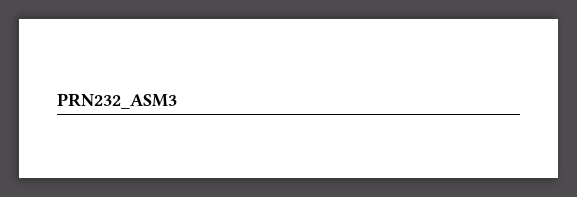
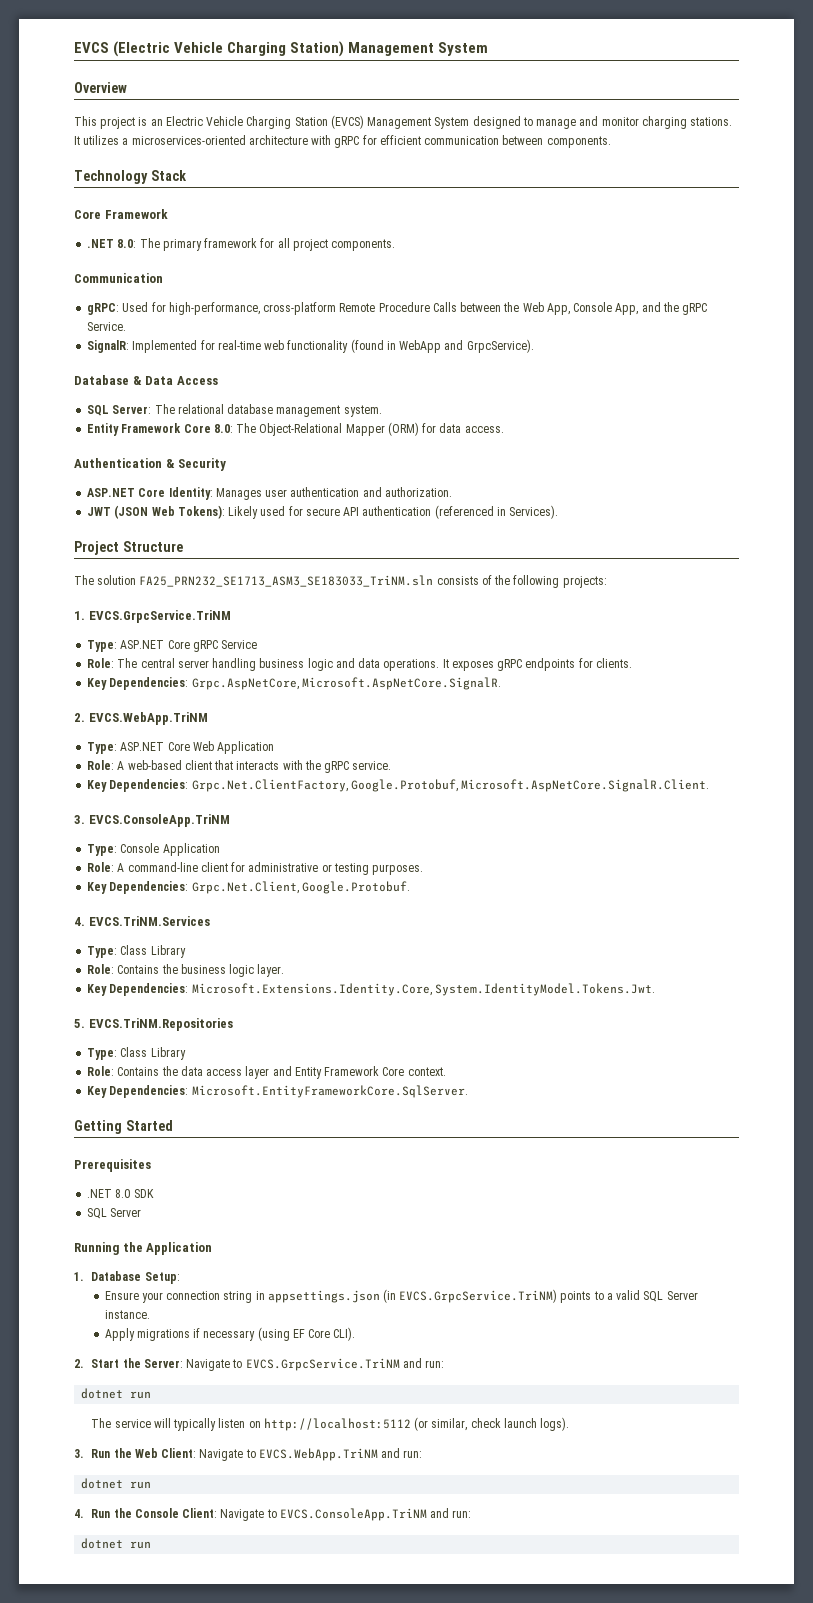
[57,93,177,109] PRN232_ASM3 -> [74,41,489,57] [74,82,127,93] [74,115,733,129] [74,135,611,148] [74,170,187,184] [74,209,168,219] [87,238,396,251] [74,273,163,283] [87,302,708,315] [87,322,127,331] [87,339,534,353] [74,375,218,385] [87,404,382,417] [87,422,504,436] [74,458,227,471] [87,487,452,500] [87,505,559,519] [74,541,183,555] [74,575,607,588] [74,610,231,623] [87,640,258,652] [87,658,632,671] [87,677,501,690] [74,712,208,725] [87,741,275,754] [87,760,392,773] [87,779,710,792] [74,814,230,827] [87,843,220,856] [87,862,424,875] [87,881,410,894] [74,916,210,926] [87,945,186,958] [87,964,285,977] [87,983,655,996] [74,1018,233,1031] [87,1047,186,1060] [87,1066,446,1079] [87,1085,468,1098] [74,1120,173,1134] [74,1159,151,1172] [87,1189,154,1198] [87,1208,142,1219] [74,1242,213,1255] [74,1271,180,1284] [104,1289,698,1303] [104,1310,150,1319] [104,1327,356,1341] [74,1358,445,1371] [81,1388,152,1399] [91,1417,569,1431] [74,1448,423,1461] [81,1478,152,1489] [74,1508,472,1521] [81,1538,152,1549] EVCS (Electric Vehicle Charging Station) Management System // Overview // This project is an Electric Vehicle Charging Station (EVCS) Management System designed to manage and monitor charging stations. It utilizes a microservices-oriented architecture with gRPC for efficient communication between components. // Technology Stack // Core Framework // .NET 8.0: The primary framework for all project components. // Communication // gRPC: Used for high-performance, cross-platform Remote Procedure Calls between the Web App, Console App, and the gRPC Service. // SignalR: Implemented for real-time web functionality (found in WebApp and GrpcService). // Database & Data Access // SQL Server: The relational database management system. // Entity Framework Core 8.0: The Object-Relational Mapper (ORM) for data access. // Authentication & Security // ASP.NET Core Identity: Manages user authentication and authorization. // JWT (JSON Web Tokens): Likely used for secure API authentication (referenced in Services). // Project Structure // The solution FA25_PRN232_SE1713_ASM3_SE183033_TriNM.sln consists of the following projects: // 1. EVCS.GrpcService.TriNM // Type: ASP.NET Core gRPC Service // Role: The central server handling business logic and data operations. It exposes gRPC endpoints for clients. // Key Dependencies: Grpc.AspNetCore, Microsoft.AspNetCore.SignalR. // 2. EVCS.WebApp.TriNM // Type: ASP.NET Core Web Application // Role: A web-based client that interacts with the gRPC service. // Key Dependencies: Grpc.Net.ClientFactory, Google.Protobuf, Microsoft.AspNetCore.SignalR.Client. // 3. EVCS.ConsoleApp.TriNM // Type: Console Application // Role: A command-line client for administrative or testing purposes. // Key Dependencies: Grpc.Net.Client, Google.Protobuf. // 4. EVCS.TriNM.Services // Type: Class Library // Role: Contains the business logic layer. // Key Dependencies: Microsoft.Extensions.Identity.Core, System.IdentityModel.Tokens.Jwt. // 5. EVCS.TriNM.Repositories // Type: Class Library // Role: Contains the data access layer and Entity Framework Core context. // Key Dependencies: Microsoft.EntityFrameworkCore.SqlServer. // Getting Started // Prerequisites // .NET 8.0 SDK // SQL Server // Running the Application // 1. Database Setup: // Ensure your connection string in appsettings.json (in EVCS.GrpcService.TriNM) points to a valid SQL Server instance. // Apply migrations if necessary (using EF Core CLI). // 2. Start the Server: Navigate to EVCS.GrpcService.TriNM and run: // dotnet run // The service will typically listen on http://localhost:5112 (or similar, check launch logs). // 3. Run the Web Client: Navigate to EVCS.WebApp.TriNM and run: // dotnet run // 4. Run the Console Client: Navigate to EVCS.ConsoleApp.TriNM and run: // dotnet run

